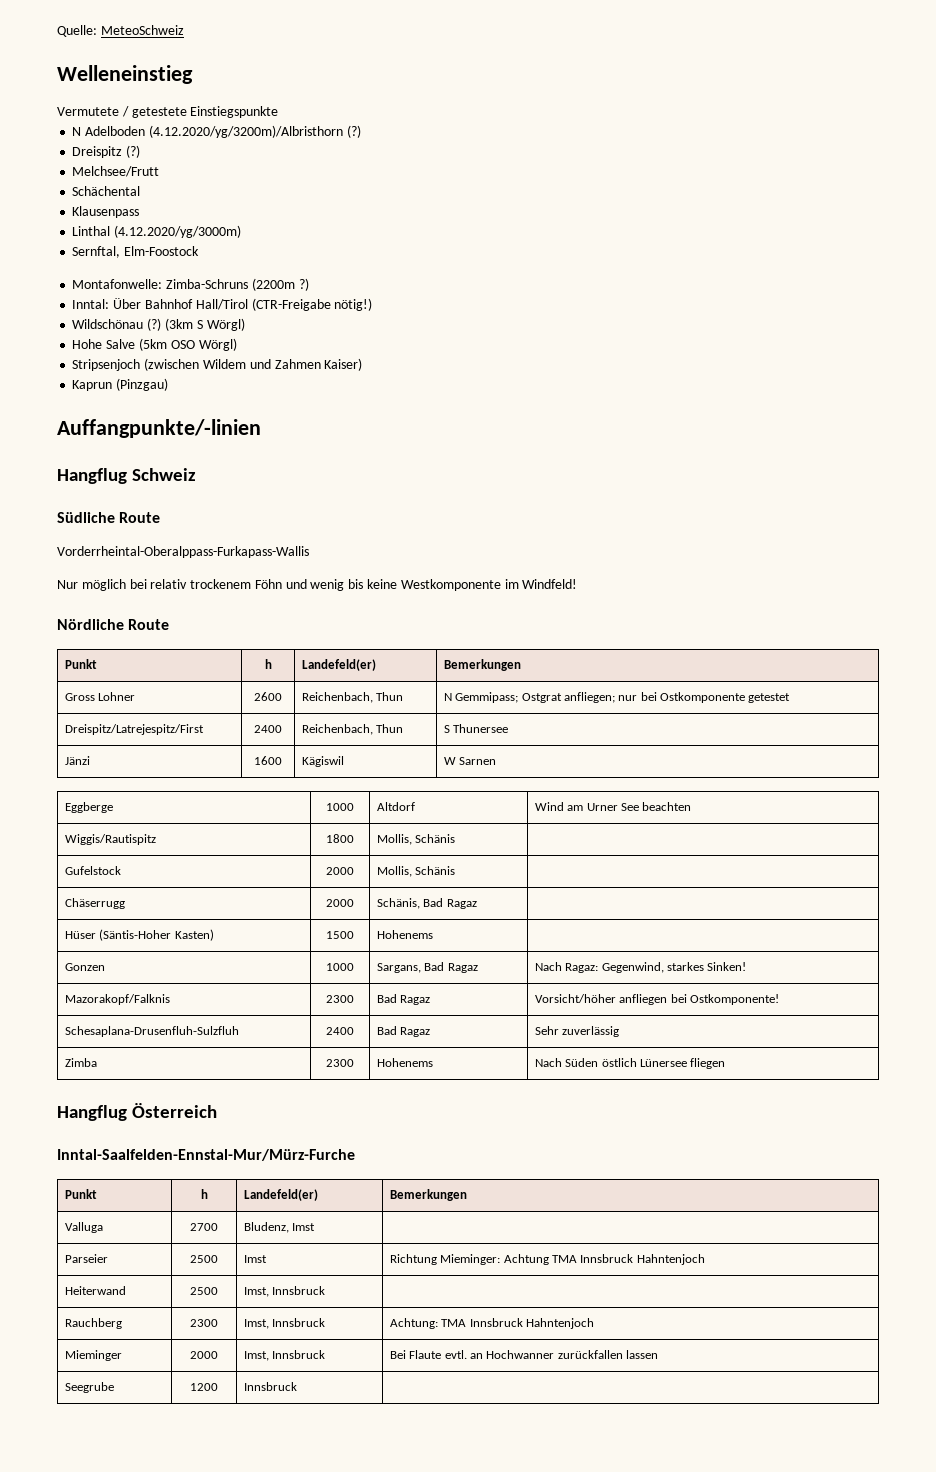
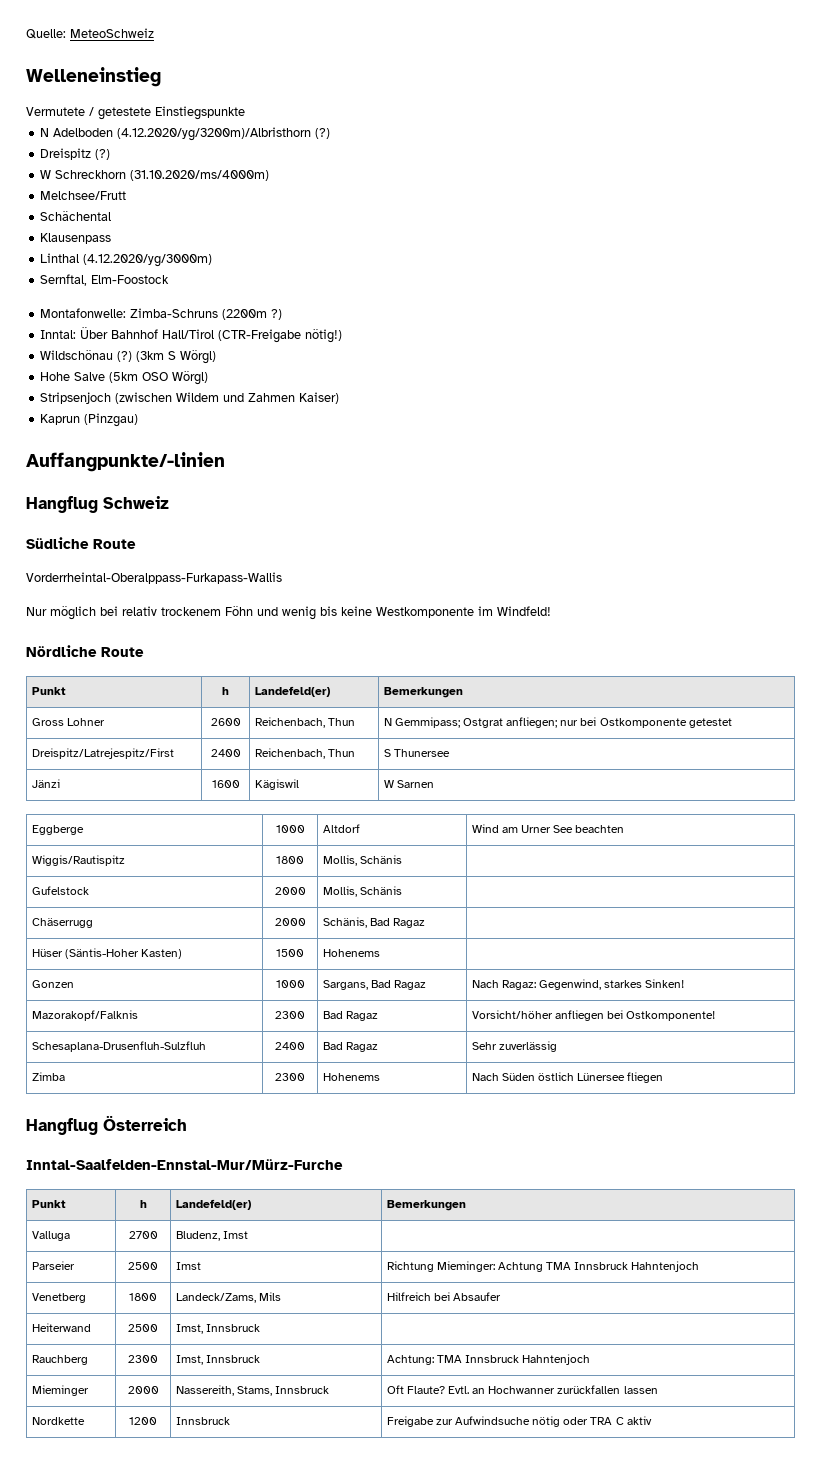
(141, 151) none -> [40,170,270,181] // W Schreckhorn (31.10.2020/ms/4000m)
(705, 1259) none -> [31,1293,86,1303] [129,1293,157,1301] [175,1292,282,1303] [386,1292,502,1301] // Venetberg | 1800 | Landeck/Zams, Mils | Hilfreich bei Absaufer
[243,1350,326,1361] [389,1350,467,1359] Imst, Innsbruck | Bei Flaute evtl. -> [175,1385,330,1396] [386,1385,470,1394] Nassereith, Stams, Innsbruck | Oft Flaute? Evtl.
[64,1382,114,1393] Seegrube -> [31,1417,85,1425] Nordkette
(297, 1386) none -> [386,1416,652,1427] Freigabe zur Aufwindsuche nötig oder TRA C aktiv

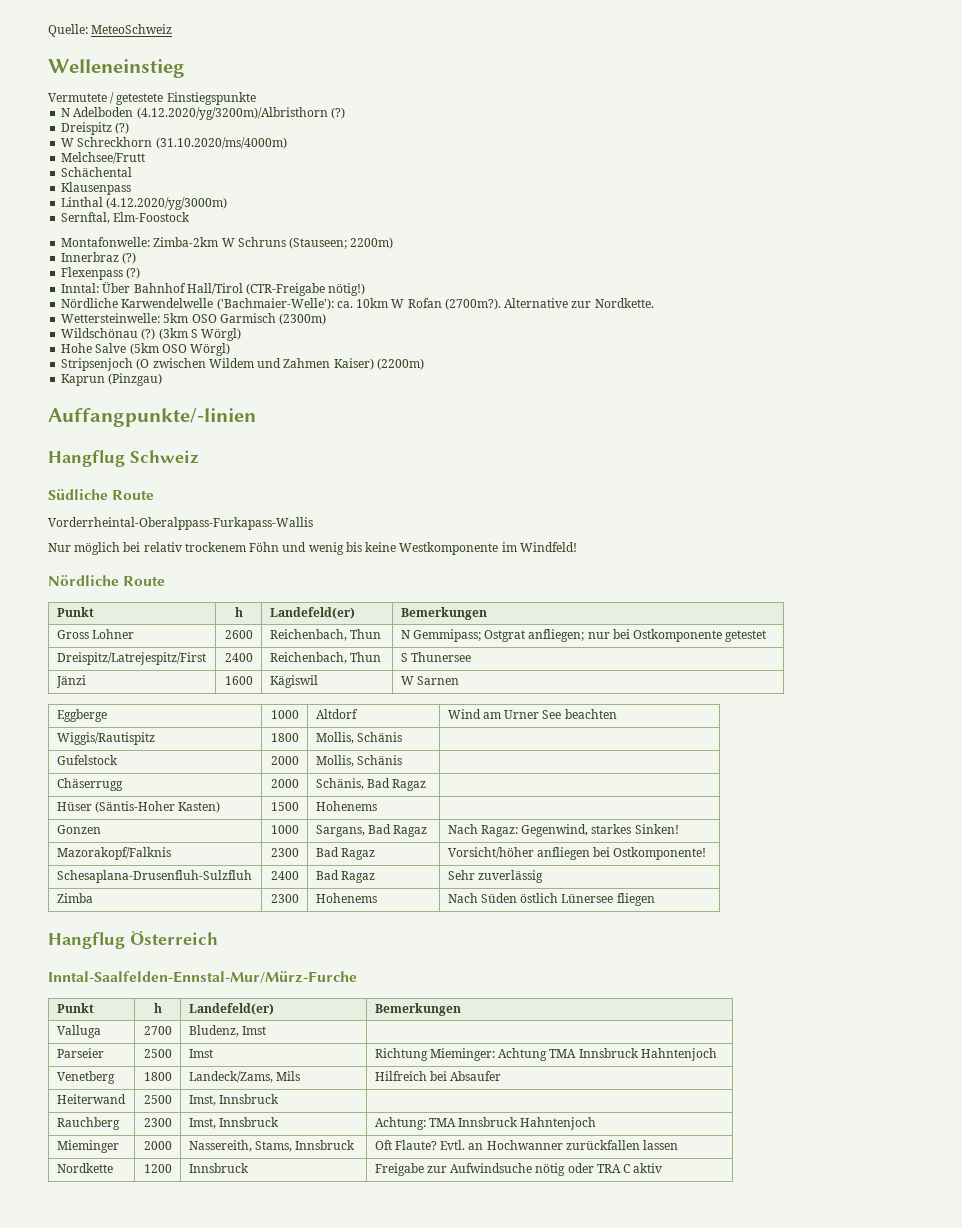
[130,308,283,320] Zimba-Schruns (2200m ?) -> [153,237,394,249] [61,252,137,264] [61,267,141,280] Zimba-2km W Schruns (Stauseen; 2200m) // Innerbraz (?) // Flexenpass (?)
(343, 336) none -> [61,298,654,310] [61,313,327,325] // Nördliche Karwendelwelle ('Bachmaier-Welle'): ca. 10km W Rofan (2700m?). Alternative zur Nordkette. // Wettersteinwelle: 5km OSO Garmisch (2300m)
[115,392,173,404] (zwischen -> [136,358,206,370] (O zwischen
(340, 398) none -> [376,358,424,370] (2200m)

